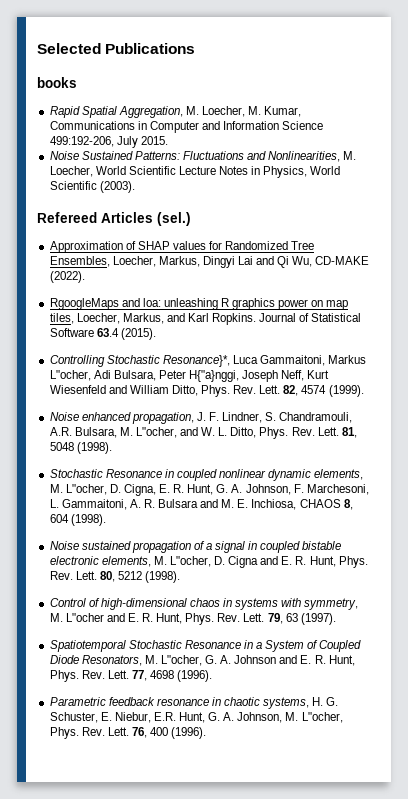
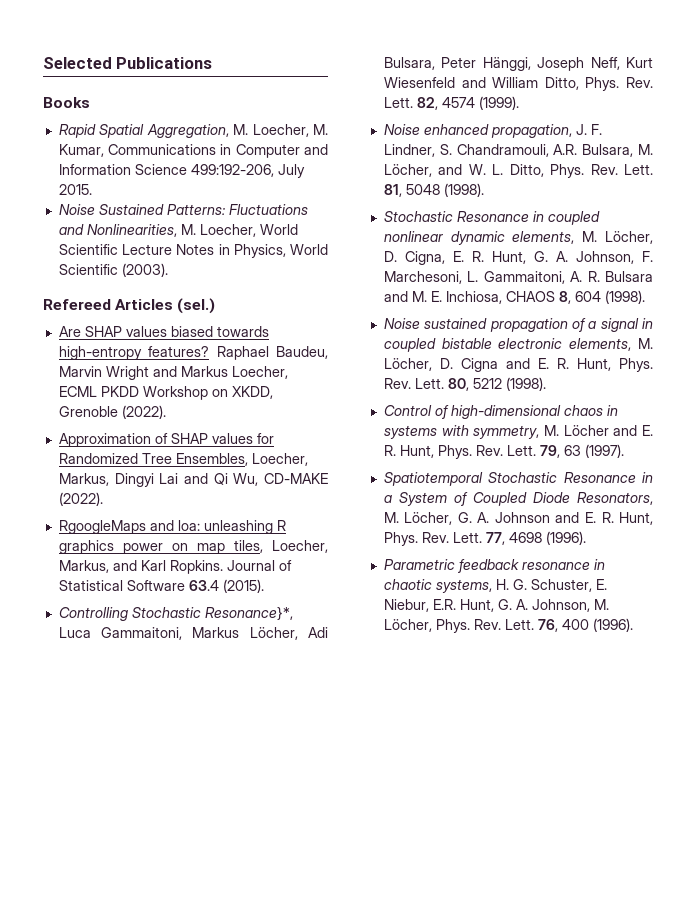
[37,77,77,88] books -> [43,97,90,108] Books
(191, 219) none -> [58,326,269,337] [58,346,328,360] [58,366,288,380] [58,386,273,400] [58,405,166,419] // Are SHAP values biased towards high-entropy features? Raphael Baudeu, Marvin Wright and Markus Loecher, ECML PKDD Workshop on XKDD, Grenoble (2022).
[49,370,91,381] L"ocher, -> [249,627,298,640] Löcher,
[189,370,240,382] H{"a}nggi, -> [482,57,531,71] Hänggi,
[135,427,177,438] L"ocher, -> [383,164,432,177] Löcher,
[65,484,107,495] L"ocher, -> [605,231,653,244] Löcher,
[169,556,211,567] L"ocher, -> [383,358,432,371] Löcher,
[65,613,104,622] L"ocher -> [563,425,609,436] Löcher
[160,655,202,666] L"ocher, -> [404,512,453,525] Löcher,
[301,712,343,723] L"ocher, -> [383,619,432,632] Löcher,

